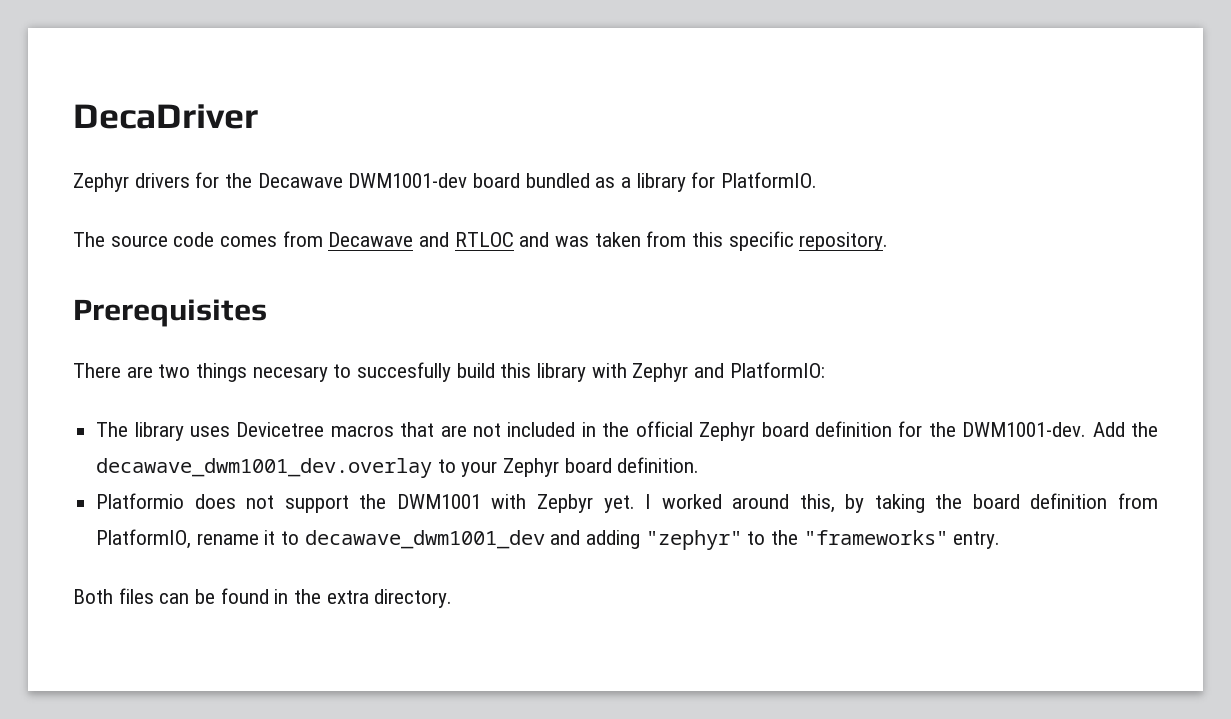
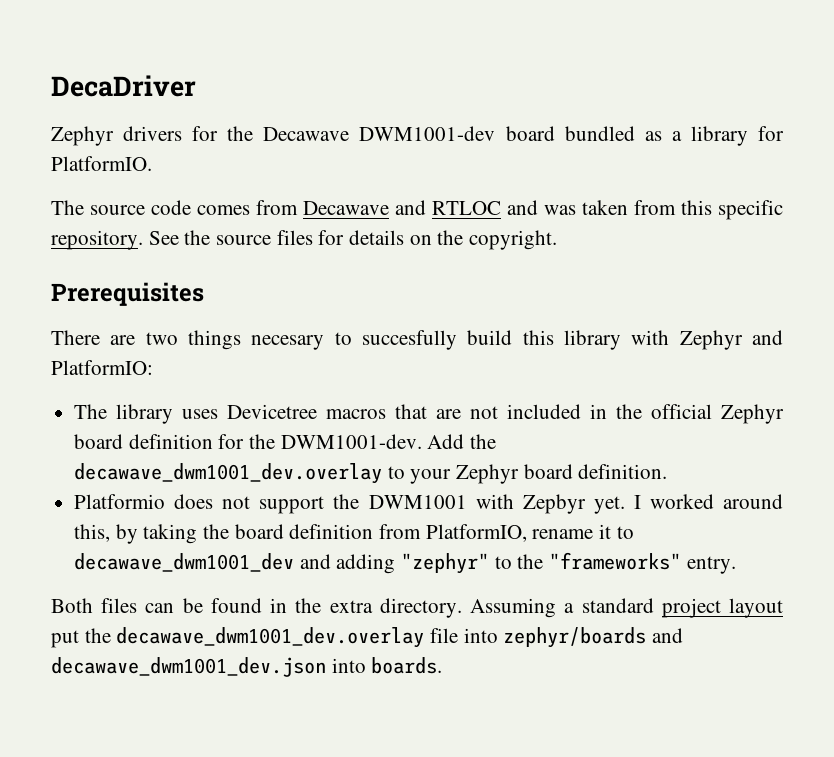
(889, 241) none -> [148,230,558,250] See the source files for details on the copyright.
(453, 598) none -> [470,598,784,618] [51,627,684,648] [51,657,443,677] Assuming a standard project layout put the decawave_dwm1001_dev.overlay file into zephyr/boards and decawave_dwm1001_dev.json into boards.

